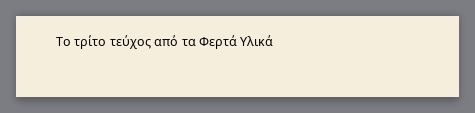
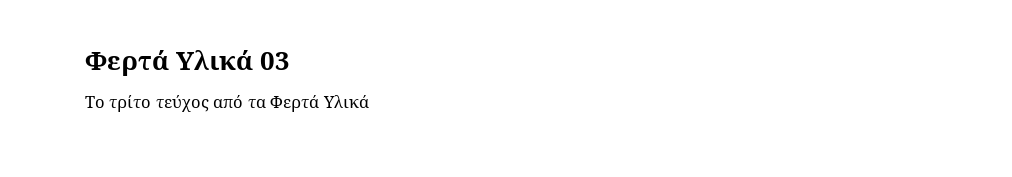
(56, 41) none -> [85,50,291,76] Φερτά Υλικά 03 //

